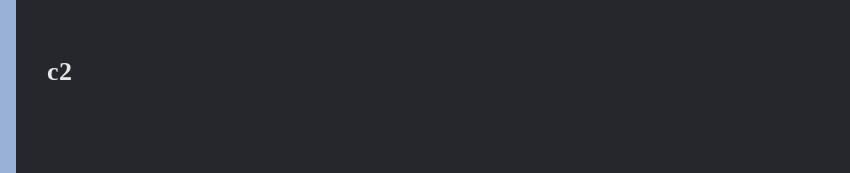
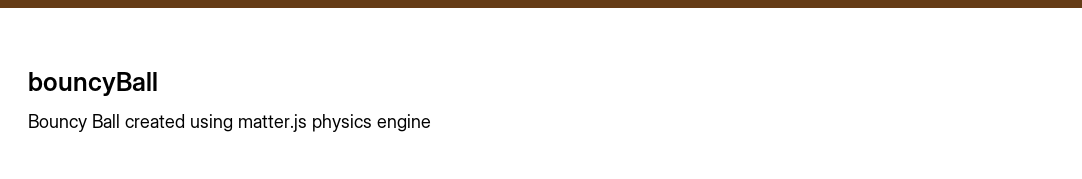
[47,63,72,80] c2 -> [28,72,158,96] [28,114,431,132] bouncyBall // Bouncy Ball created using matter.js physics engine

